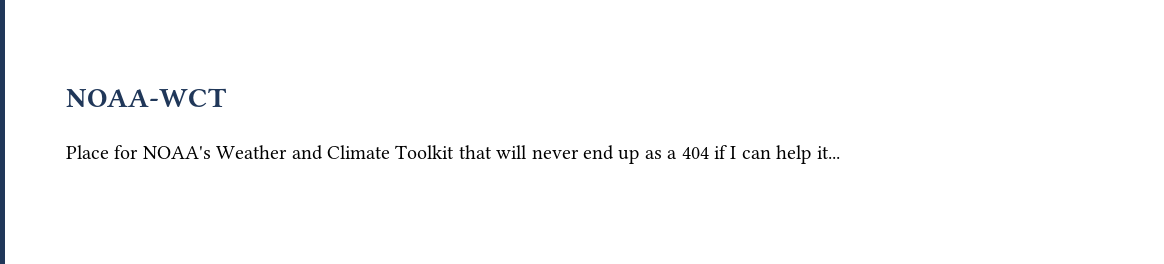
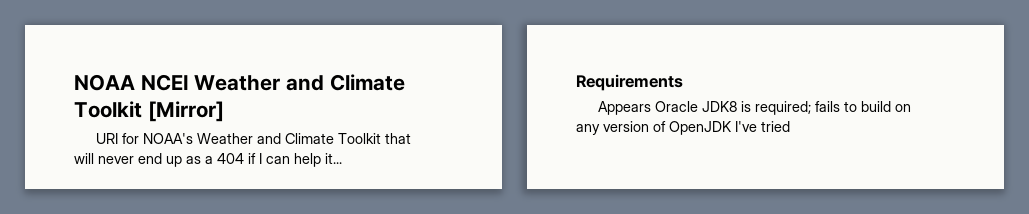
[66,88,227,107] [66,145,109,159] NOAA-WCT // Place -> [74,74,405,91] [74,101,224,122] [96,133,119,144] NOAA NCEI Weather and Climate Toolkit [Mirror] // URI
(840, 152) none -> [576,74,683,91] [598,101,912,115] [576,121,790,135] // Requirements // Appears Oracle JDK8 is required; fails to build on any version of OpenJDK I've tried

